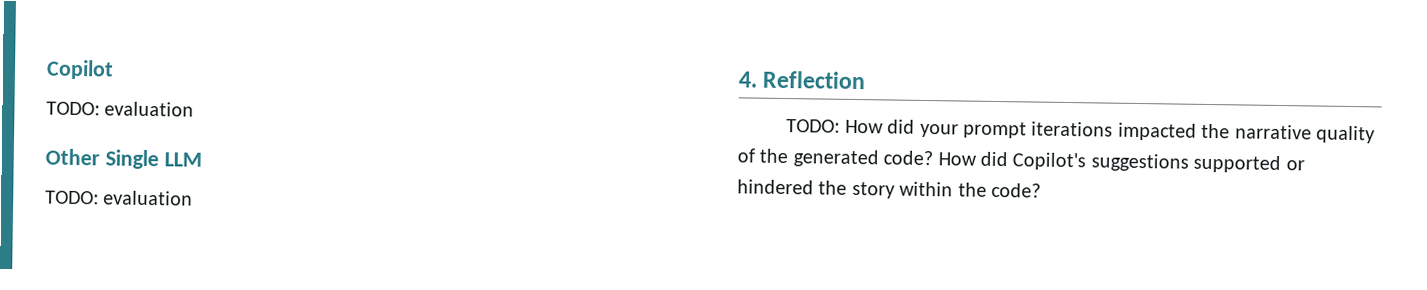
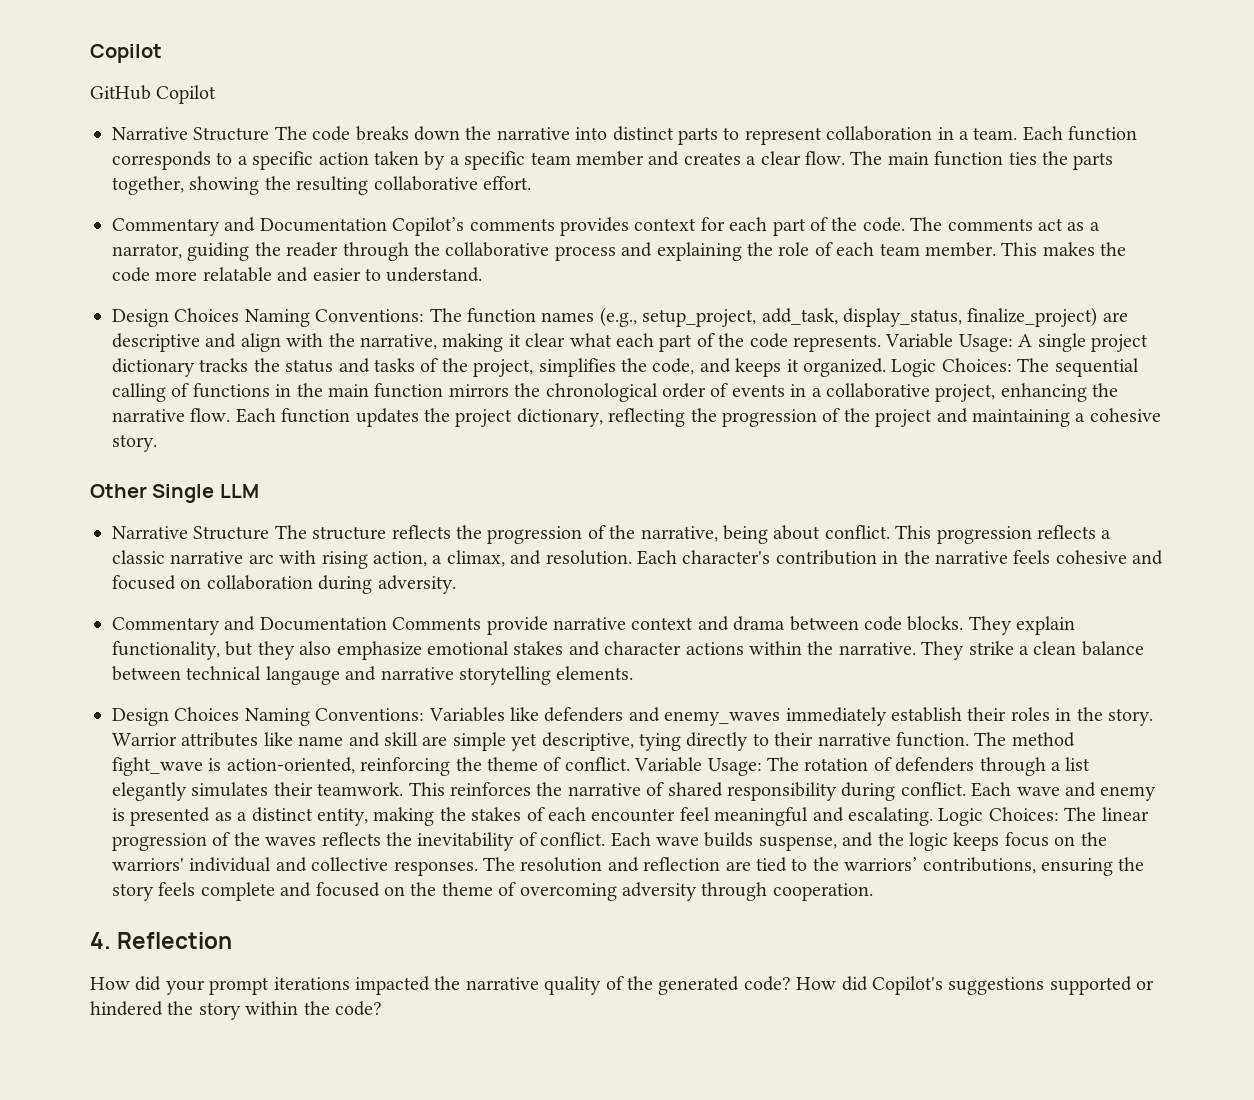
[46,59,114,80] [46,101,195,117] [45,148,202,170] [45,190,194,206] Copilot // TODO: evaluation // Other Single LLM // TODO: evaluation -> [90,44,162,63] [90,85,217,104] [112,126,1138,145] [112,151,1114,170] [112,176,531,195] [112,217,1100,236] [112,242,1127,261] [112,267,483,282] [112,307,1128,327] [112,333,1148,352] [112,358,1139,377] [112,383,1119,402] [112,408,1161,427] [112,434,157,452] [90,484,259,503] [112,525,1112,544] [112,550,1164,569] [112,575,456,594] [112,616,1076,635] [112,641,1144,660] [112,666,634,685] [112,707,1153,726] [112,732,1075,751] [112,757,1091,776] [112,782,1157,801] [112,807,1149,826] [112,832,1107,851] [112,857,1145,876] [112,882,873,901] Copilot // GitHub Copilot // Narrative Structure The code breaks down the narrative into distinct parts to represent collaboration in a team. Each function corresponds to a specific action taken by a specific team member and creates a clear flow. The main function ties the parts together, showing the resulting collaborative effort. // Commentary and Documentation Copilot’s comments provides context for each part of the code. The comments act as a narrator, guiding the reader through the collaborative process and explaining the role of each team member. This makes the code more relatable and easier to understand. // Design Choices Naming Conventions: The function names (e.g., setup_project, add_task, display_status, finalize_project) are descriptive and align with the narrative, making it clear what each part of the code represents. Variable Usage: A single project dictionary tracks the status and tasks of the project, simplifies the code, and keeps it organized. Logic Choices: The sequential calling of functions in the main function mirrors the chronological order of events in a collaborative project, enhancing the narrative flow. Each function updates the project dictionary, reflecting the progression of the project and maintaining a cohesive story. // Other Single LLM // Narrative Structure The structure reflects the progression of the narrative, being about conflict. This progression reflects a classic narrative arc with rising action, a climax, and resolution. Each character's contribution in the narrative feels cohesive and focused on collaboration during adversity. // Commentary and Documentation Comments provide narrative context and drama between code blocks. They explain functionality, but they also emphasize emotional stakes and character actions within the narrative. They strike a clean balance between technical langauge and narrative storytelling elements. // Design Choices Naming Conventions: Variables like defenders and enemy_waves immediately establish their roles in the story. Warrior attributes like name and skill are simple yet descriptive, tying directly to their narrative function. The method fight_wave is action-oriented, reinforcing the theme of conflict. Variable Usage: The rotation of defenders through a list elegantly simulates their teamwork. This reinforces the narrative of shared responsibility during conflict. Each wave and enemy is presented as a distinct entity, making the stakes of each encounter feel meaningful and escalating. Logic Choices: The linear progression of the waves reflects the inevitability of conflict. Each wave builds suspense, and the logic keeps focus on the warriors' individual and collective responses. The resolution and reflection are tied to the warriors’ contributions, ensuring the story feels complete and focused on the theme of overcoming adversity through cooperation.
[786,119,841,133] TODO: -> (233, 940) none

